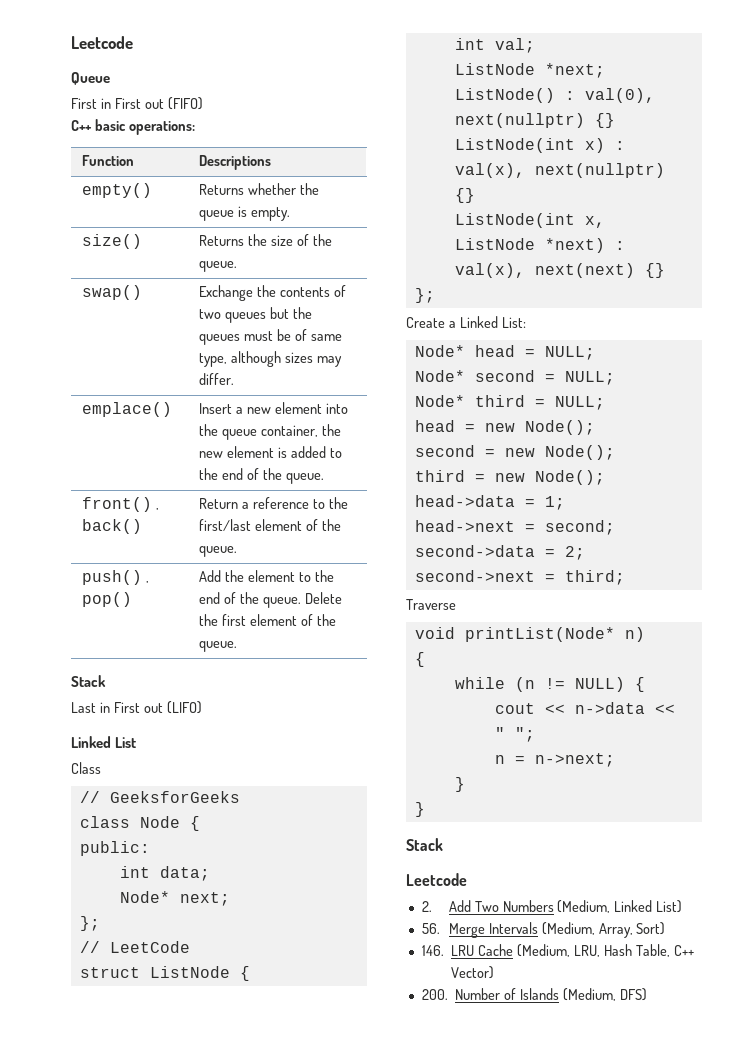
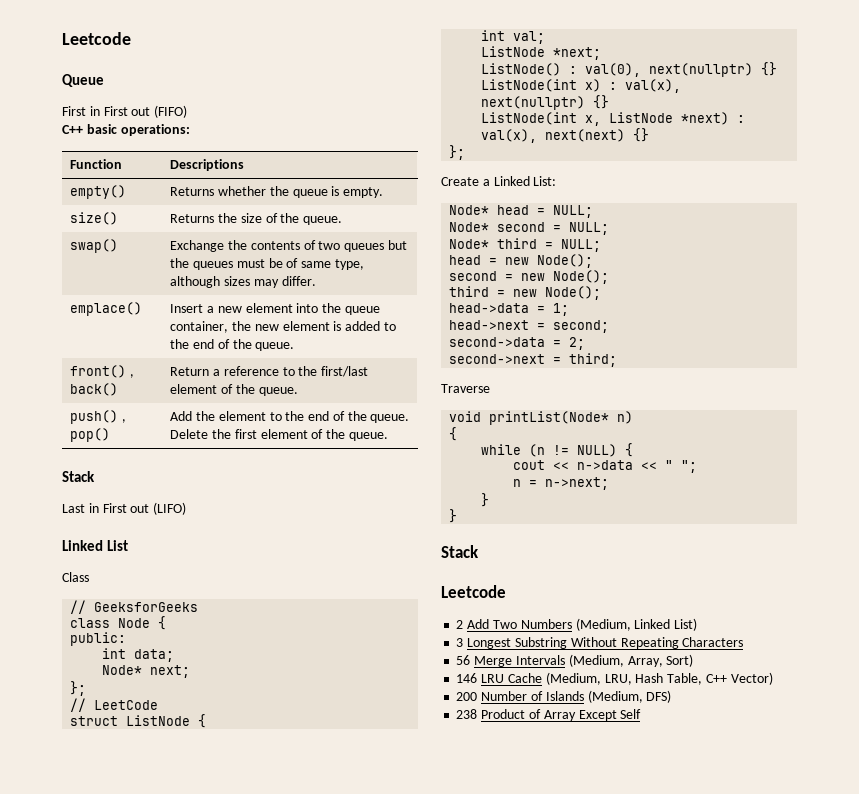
[421,901,432,912] 2. -> [456,620,464,629] 2
[421,923,440,934] 56. -> [456,637,744,649] [456,655,471,665] 3 Longest Substring Without Repeating Characters // 56
[421,945,444,956] 146. -> [456,673,478,683] 146
[421,989,448,1000] 200. -> [456,692,478,701] 200
(647, 994) none -> [456,709,642,721] // 238 Product of Array Except Self

